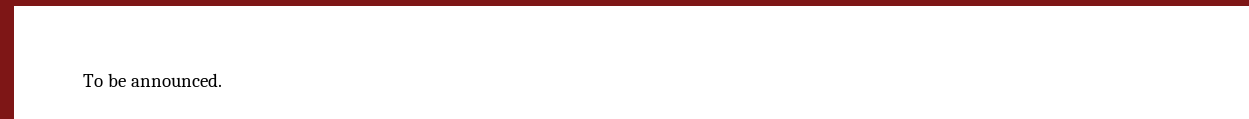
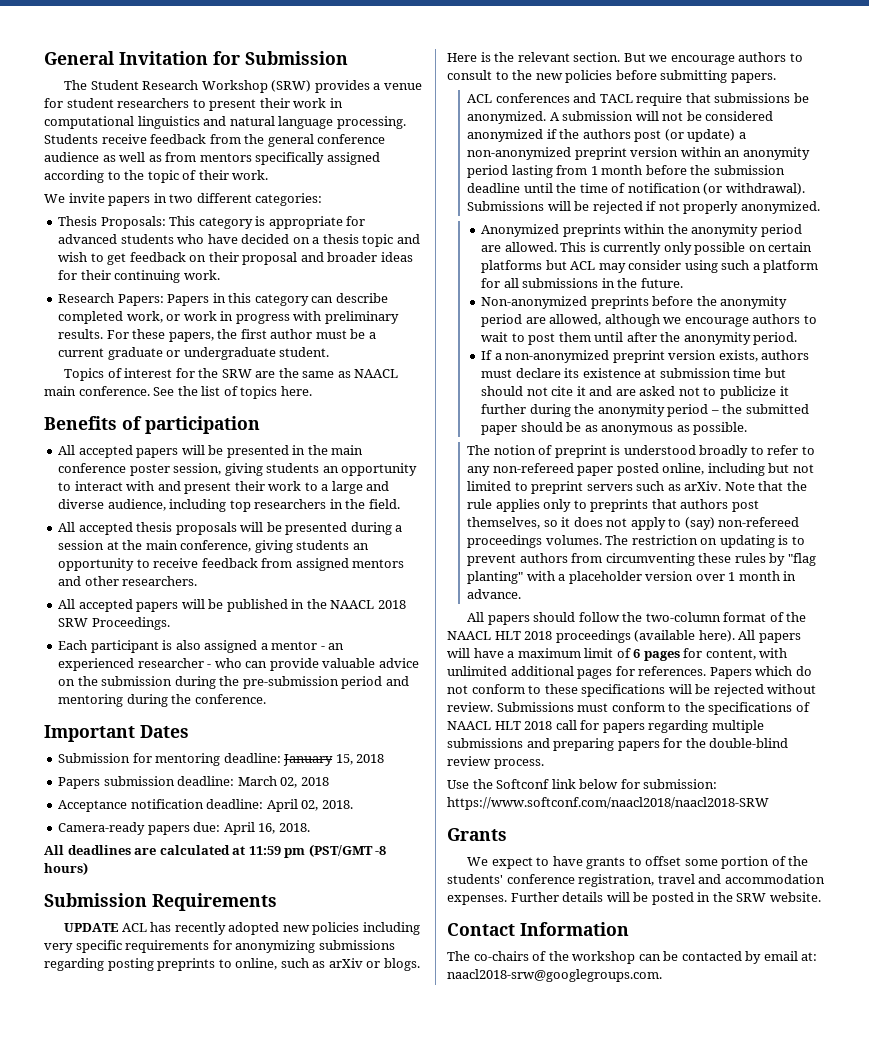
[83,73,223,87] To be announced. -> [44,51,348,65] [64,80,422,93] [44,98,343,111] [44,116,406,129] [44,134,386,147] [44,152,380,165] [44,170,269,183] [44,193,323,206] [58,216,366,229] [58,234,420,247] [58,252,413,265] [58,270,220,283] [58,293,388,306] [58,311,399,324] [58,329,376,342] [58,347,330,360] [64,368,399,381] [44,386,312,399] [44,416,260,434] [58,445,364,458] [58,463,418,476] [58,481,390,494] [58,499,400,512] [58,522,403,535] [58,540,369,553] [58,558,405,571] [58,576,198,586] [58,599,406,612] [58,617,170,630] [58,640,345,653] [58,658,419,671] [58,676,409,689] [58,694,266,707] [44,725,189,742] [58,753,385,766] [58,776,329,789] [58,799,353,812] [58,822,310,835] [44,844,387,858] [44,862,88,875] [44,893,277,911] [64,922,420,935] [44,940,395,953] [44,958,420,971] [447,52,803,65] [447,70,776,83] [467,93,809,106] [467,111,774,124] [467,129,746,142] [467,147,810,160] [467,165,785,178] [467,183,805,195] [467,201,820,214] [481,224,802,237] [481,242,813,255] [481,260,819,273] [481,278,683,288] [481,296,788,309] [481,314,817,327] [481,332,798,345] [481,350,810,363] [481,368,786,378] [481,386,789,399] [481,404,809,417] [481,422,748,435] [467,445,815,458] [467,463,814,476] [467,481,807,494] [467,499,759,512] [467,517,800,530] [467,535,805,548] [467,553,816,566] [467,571,797,584] [467,589,522,599] [467,612,807,625] [447,630,801,643] [447,648,788,661] [447,666,812,679] [447,684,817,697] [447,702,810,715] [447,720,764,733] [447,738,789,751] [447,756,544,769] [447,779,718,789] [447,797,769,810] [447,828,507,841] [467,856,809,869] [447,874,825,887] [447,892,821,905] [447,922,629,936] [447,951,818,964] [447,969,662,982] General Invitation for Submission // The Student Research Workshop (SRW) provides a venue for student researchers to present their work in computational linguistics and natural language processing. Students receive feedback from the general conference audience as well as from mentors specifically assigned according to the topic of their work. // We invite papers in two different categories: // Thesis Proposals: This category is appropriate for advanced students who have decided on a thesis topic and wish to get feedback on their proposal and broader ideas for their continuing work. // Research Papers: Papers in this category can describe completed work, or work in progress with preliminary results. For these papers, the first author must be a current graduate or undergraduate student. // Topics of interest for the SRW are the same as NAACL main conference. See the list of topics here. // Benefits of participation // All accepted papers will be presented in the main conference poster session, giving students an opportunity to interact with and present their work to a large and diverse audience, including top researchers in the field. // All accepted thesis proposals will be presented during a session at the main conference, giving students an opportunity to receive feedback from assigned mentors and other researchers. // All accepted papers will be published in the NAACL 2018 SRW Proceedings. // Each participant is also assigned a mentor - an experienced researcher - who can provide valuable advice on the submission during the pre-submission period and mentoring during the conference. // Important Dates // Submission for mentoring deadline: January 15, 2018 // Papers submission deadline: March 02, 2018 // Acceptance notification deadline: April 02, 2018. // Camera-ready papers due: April 16, 2018. // All deadlines are calculated at 11:59 pm (PST/GMT -8 hours) // Submission Requirements // UPDATE ACL has recently adopted new policies including very specific requirements for anonymizing submissions regarding posting preprints to online, such as arXiv or blogs. Here is the relevant section. But we encourage authors to consult to the new policies before submitting papers. // ACL conferences and TACL require that submissions be anonymized. A submission will not be considered anonymized if the authors post (or update) a non-anonymized preprint version within an anonymity period lasting from 1 month before the submission deadline until the time of notification (or withdrawal). Submissions will be rejected if not properly anonymized. // Anonymized preprints within the anonymity period are allowed. This is currently only possible on certain platforms but ACL may consider using such a platform for all submissions in the future. // Non-anonymized preprints before the anonymity period are allowed, although we encourage authors to wait to post them until after the anonymity period. // If a non-anonymized preprint version exists, authors must declare its existence at submission time but should not cite it and are asked not to publicize it further during the anonymity period – the submitted paper should be as anonymous as possible. // The notion of preprint is understood broadly to refer to any non-refereed paper posted online, including but not limited to preprint servers such as arXiv. Note that the rule applies only to preprints that authors post themselves, so it does not apply to (say) non-refereed proceedings volumes. The restriction on updating is to prevent authors from circumventing these rules by "flag planting" with a placeholder version over 1 month in advance. // All papers should follow the two-column format of the NAACL HLT 2018 proceedings (available here). All papers will have a maximum limit of 6 pages for content, with unlimited additional pages for references. Papers which do not conform to these specifications will be rejected without review. Submissions must conform to the specifications of NAACL HLT 2018 call for papers regarding multiple submissions and preparing papers for the double-blind review process. // Use the Softconf link below for submission: https://www.softconf.com/naacl2018/naacl2018-SRW // Grants // We expect to have grants to offset some portion of the students' conference registration, travel and accommodation expenses. Further details will be posted in the SRW website. // Contact Information // The co-chairs of the workshop can be contacted by email at: naacl2018-srw@googlegroups.com.

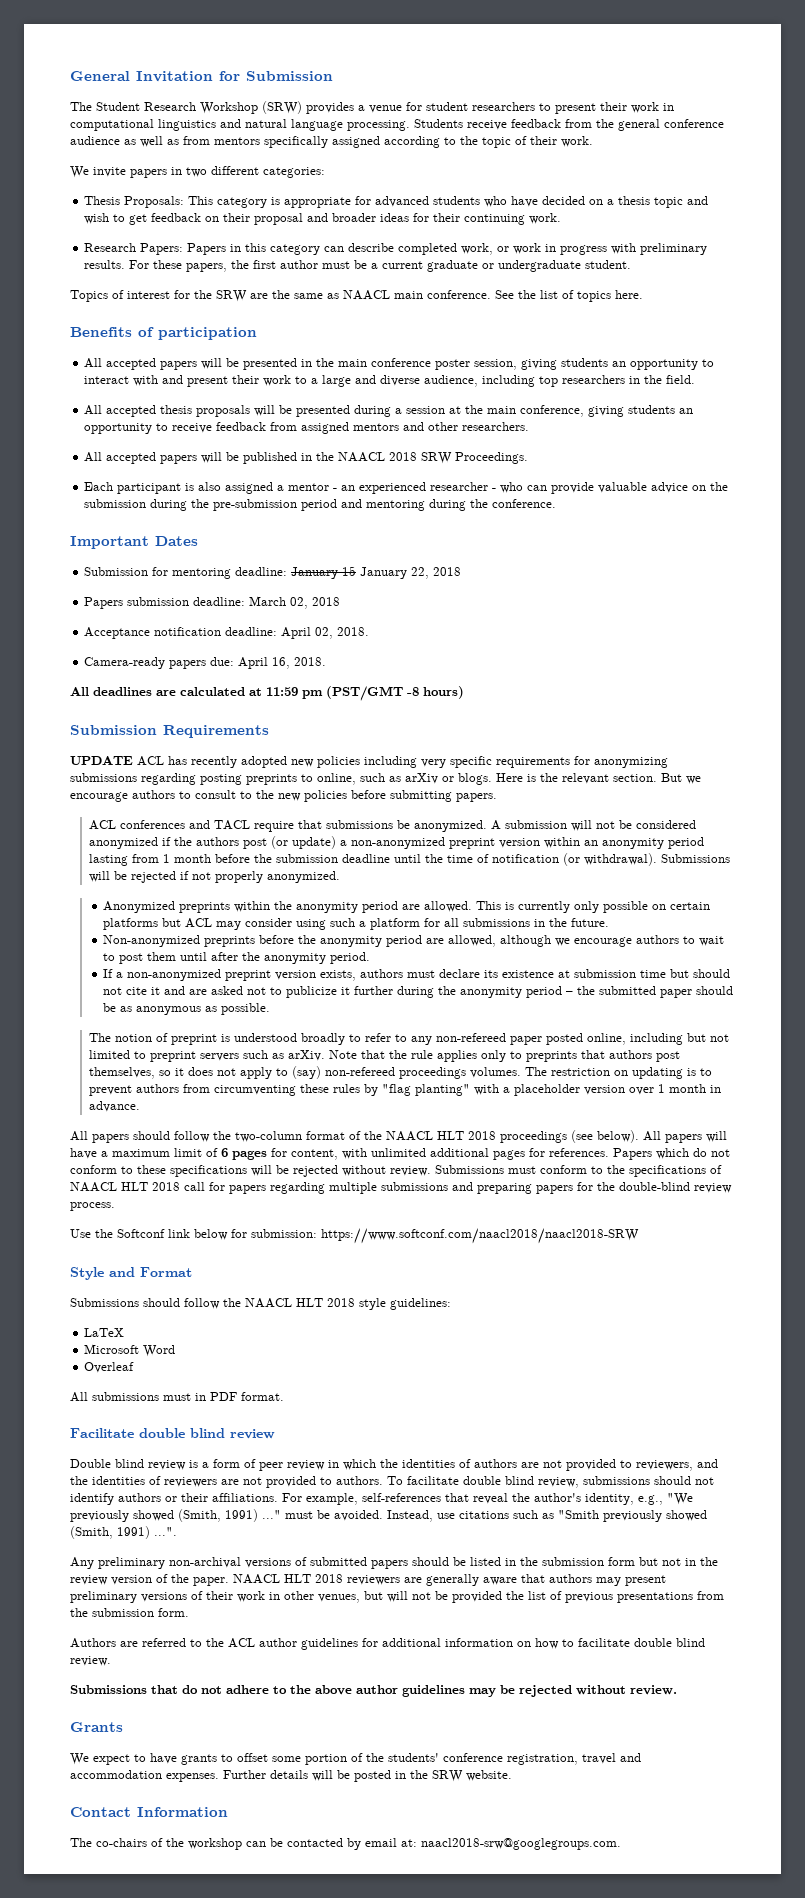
[335,754,353,765] 15, -> [342,566,430,579] 15 January 22,
[634,630,735,642] (available here). -> [571,1130,639,1143] (see below).
(769, 803) none -> [70,1267,192,1280] [70,1298,451,1310] [84,1328,125,1337] [84,1344,176,1357] [84,1362,135,1373] [70,1392,284,1402] [70,1428,275,1439] [70,1459,718,1471] [70,1476,714,1488] [70,1493,693,1505] [70,1509,707,1522] [70,1526,177,1539] [70,1557,718,1569] [70,1574,666,1586] [70,1591,724,1603] [70,1608,189,1617] [70,1638,705,1650] [70,1656,111,1666] [70,1685,677,1697] // Style and Format // Submissions should follow the NAACL HLT 2018 style guidelines: // LaTeX // Microsoft Word // Overleaf // All submissions must in PDF format. // Facilitate double blind review // Double blind review is a form of peer review in which the identities of authors are not provided to reviewers, and the identities of reviewers are not provided to authors. To facilitate double blind review, submissions should not identify authors or their affiliations. For example, self-references that reveal the author's identity, e.g., "We previously showed (Smith, 1991) ..." must be avoided. Instead, use citations such as "Smith previously showed (Smith, 1991) ...". // Any preliminary non-archival versions of submitted papers should be listed in the submission form but not in the review version of the paper. NAACL HLT 2018 reviewers are generally aware that authors may present preliminary versions of their work in other venues, but will not be provided the list of previous presentations from the submission form. // Authors are referred to the ACL author guidelines for additional information on how to facilitate double blind review. // Submissions that do not adhere to the above author guidelines may be rejected without review.

